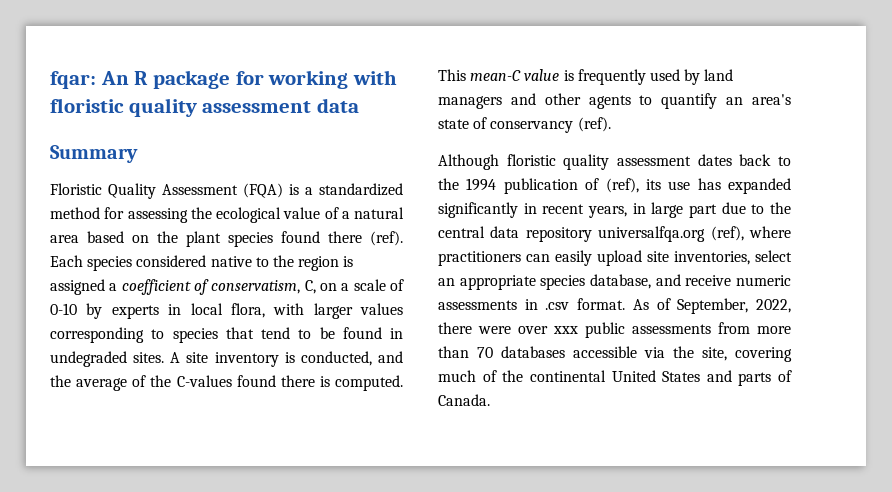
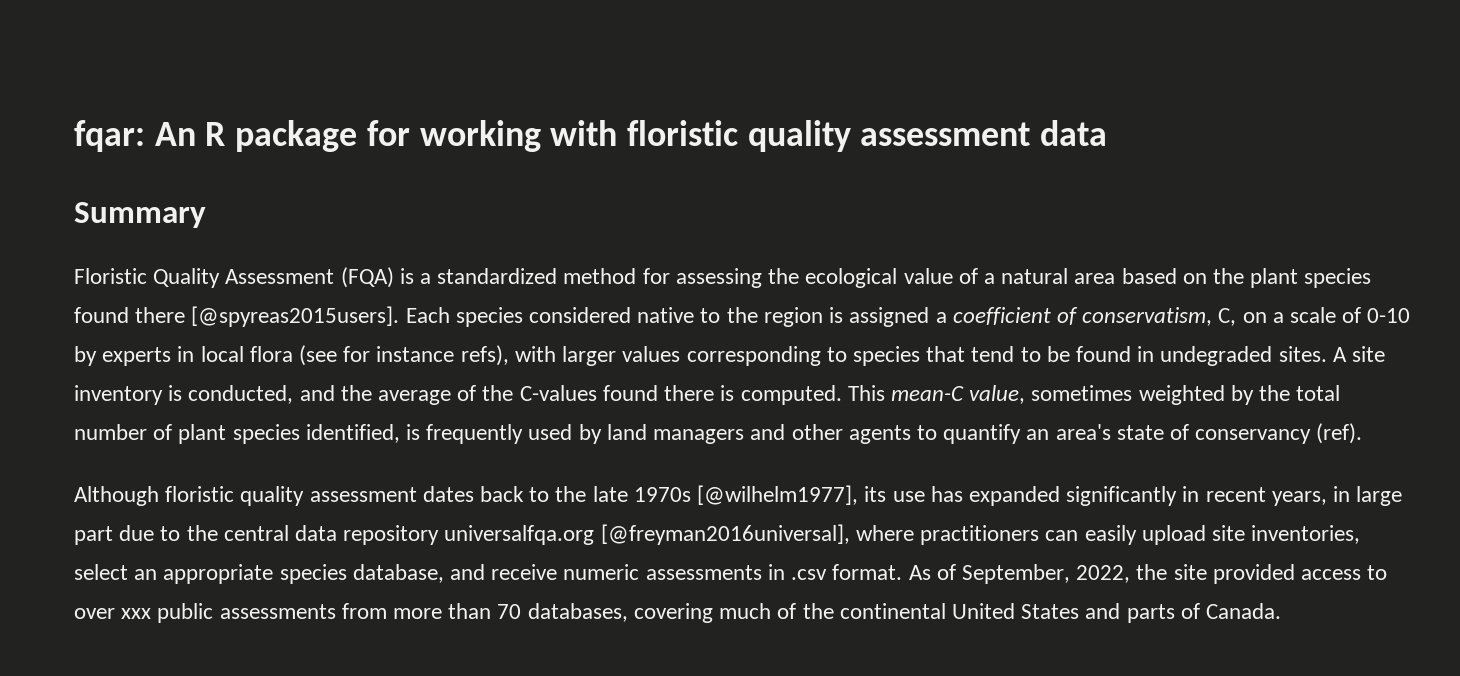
[370,231,403,246] (ref). -> [191,306,400,327] [@spyreas2015users].
[230,303,265,318] flora, -> [249,345,509,366] flora (see for instance refs),
[524,69,560,81] value -> [969,385,1341,405] [74,424,400,444] value, sometimes weighted by the total number of plant species identified,
[466,178,639,194] 1994 publication of (ref), -> [592,485,859,505] late 1970s [@wilhelm1977],
[710,226,744,241] (ref), -> [600,524,850,545] [@freyman2016universal],
[438,322,511,334] there were -> [1136,564,1388,584] the site provided access to
[501,346,727,361] databases accessible via the site, -> [527,603,628,622] databases,

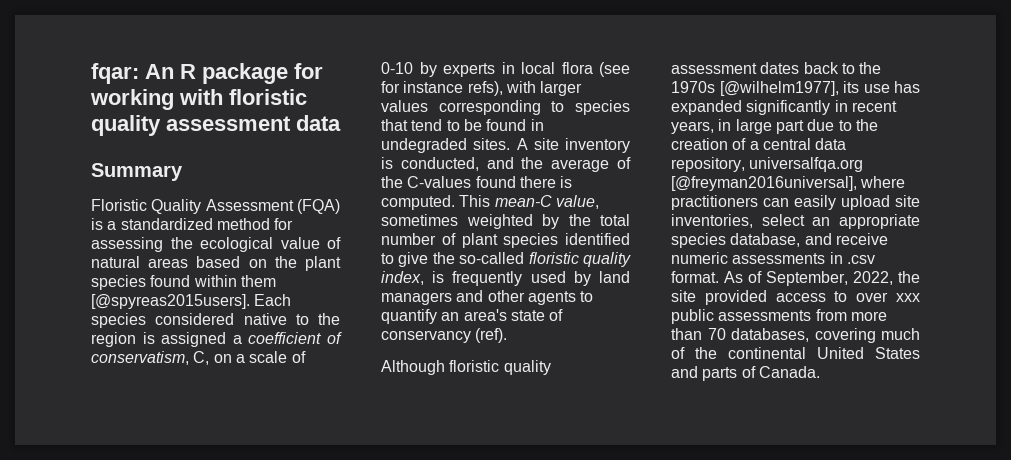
[983,268,1116,284] a natural area -> [91,256,189,268] natural areas
[135,307,186,323] there -> [193,275,276,287] within them
[305,424,400,443] identified, -> [565,233,630,245] [381,252,631,267] [381,271,424,285] identified to give the so-called floristic quality index,
[592,486,628,502] late -> (882, 68) none
(218, 533) none -> [671,138,759,150] creation of a
[343,525,440,545] repository -> [671,157,745,172] repository,

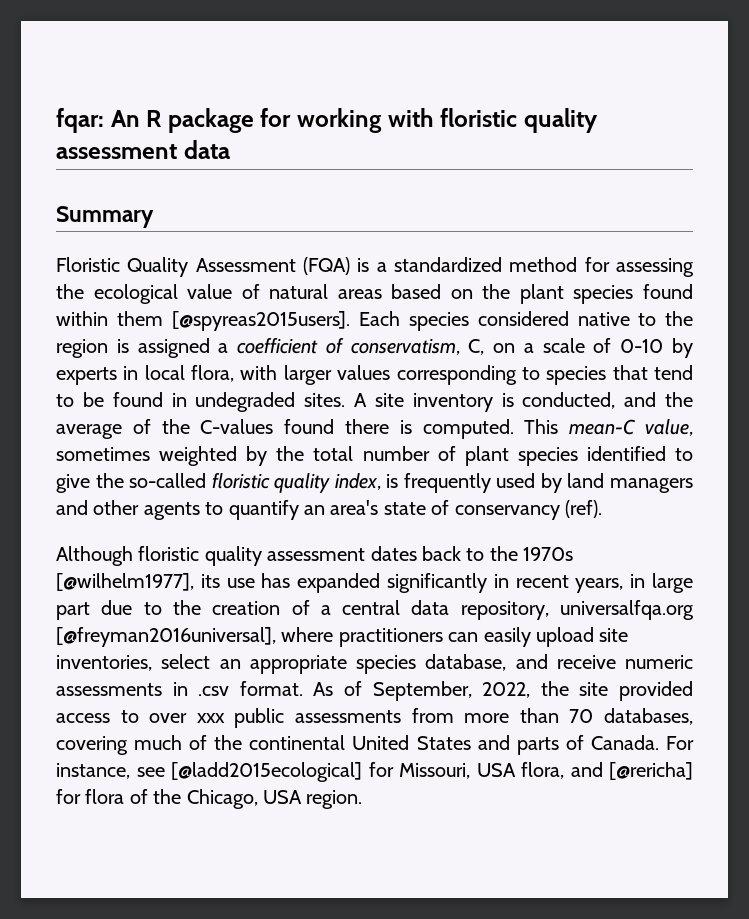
[561,62,630,77] [381,81,503,96] flora (see for instance refs), -> [191,365,235,382] flora,
(820, 372) none -> [666,736,695,750] [56,762,693,782] [56,789,363,809] For instance, see [@ladd2015ecological] for Missouri, USA flora, and [@rericha] for flora of the Chicago, USA region.

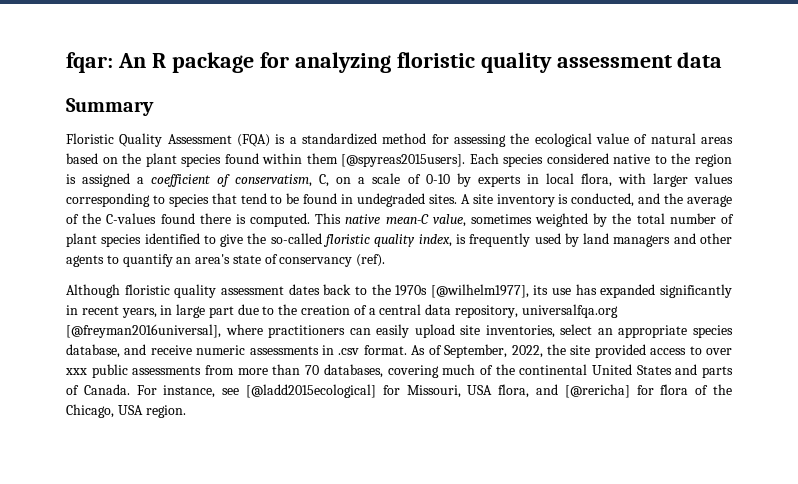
[297,108,434,133] working with -> [294,52,391,73] analyzing
(559, 426) none -> [345,214,381,224] native

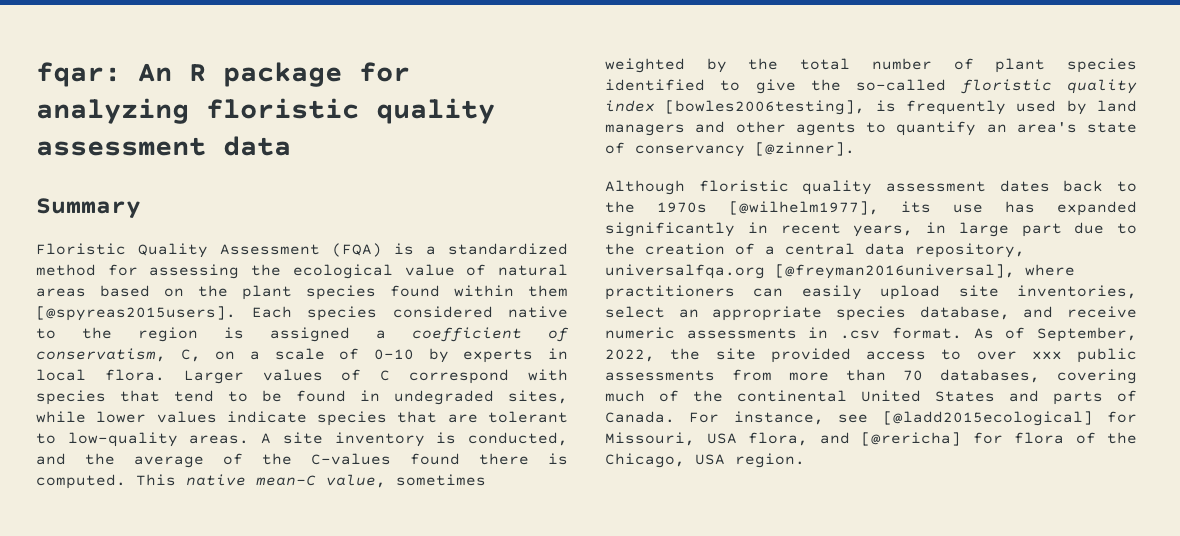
[580,173,733,187] [66,193,165,207] flora, with larger values corresponding to -> [104,369,568,384] flora. Larger values of C correspond with
[428,194,457,204] sites. -> [508,390,568,404] [36,411,568,426] [36,432,250,447] sites, while lower values indicate species that are tolerant to low-quality areas.
[418,234,452,247] index, -> [605,100,866,115] index [bowles2006testing],
[356,254,386,267] (ref). -> [755,142,855,156] [@zinner].

